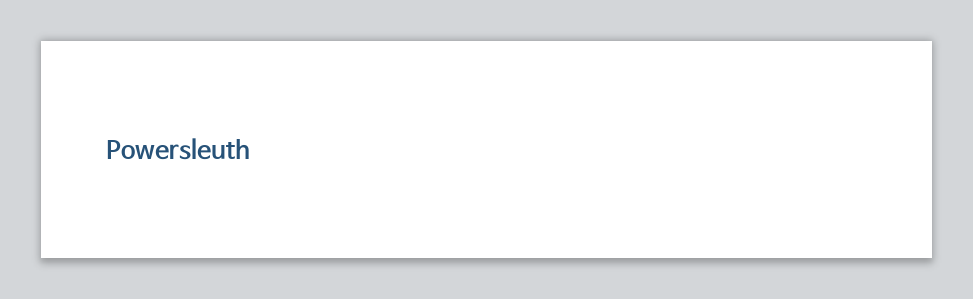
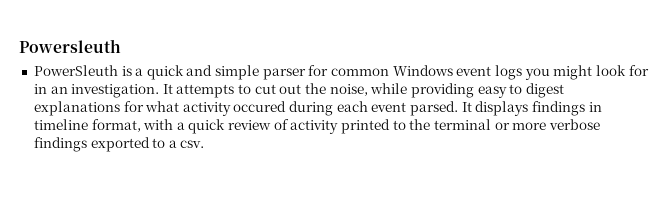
(250, 149) none -> [33,65,649,80] [33,83,564,98] [33,101,602,116] [33,119,600,134] [33,137,205,152] // PowerSleuth is a quick and simple parser for common Windows event logs you might look for in an investigation. It attempts to cut out the noise, while providing easy to digest explanations for what activity occured during each event parsed. It displays findings in timeline format, with a quick review of activity printed to the terminal or more verbose findings exported to a csv.

